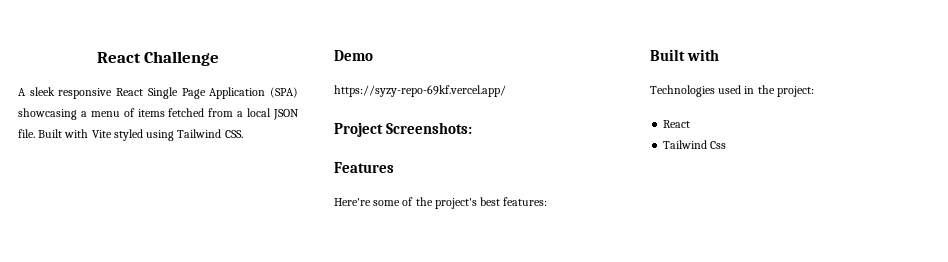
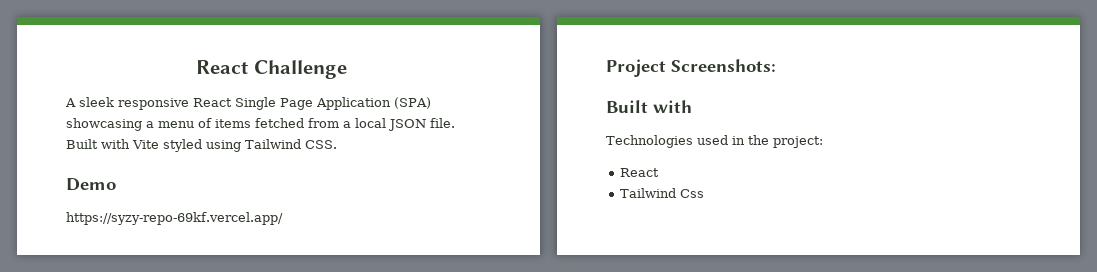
[334,162,394,173] [334,197,548,209] // Features // Here're some of the project's best features: -> (776, 65) none

